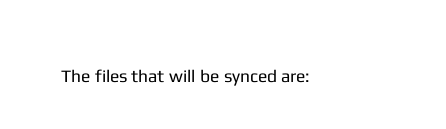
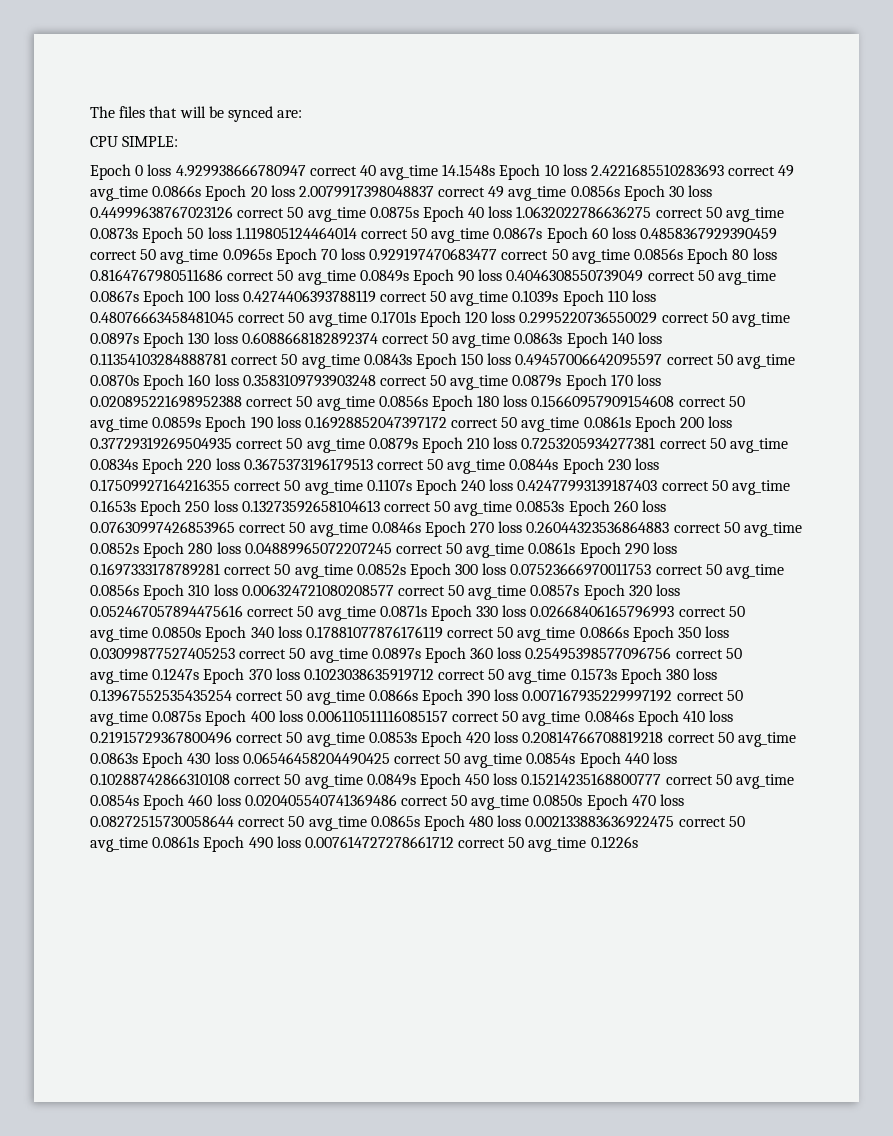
(310, 78) none -> [90,136,179,147] [90,164,795,180] [90,185,713,201] [90,206,785,222] [90,227,778,243] [90,248,777,264] [90,269,777,285] [90,290,657,306] [90,311,791,327] [90,332,663,348] [90,353,796,369] [90,374,662,390] [90,395,745,411] [90,416,733,432] [90,437,789,453] [90,458,660,474] [90,479,791,495] [90,500,667,516] [90,521,803,537] [90,542,678,558] [90,563,785,579] [90,584,681,600] [90,605,745,621] [90,626,730,642] [90,647,742,663] [90,668,718,684] [90,689,743,705] [90,710,734,726] [90,731,797,747] [90,752,678,768] [90,773,795,789] [90,794,685,810] [90,815,745,831] [90,836,638,852] // CPU SIMPLE: // Epoch 0 loss 4.929938666780947 correct 40 avg_time 14.1548s Epoch 10 loss 2.4221685510283693 correct 49 avg_time 0.0866s Epoch 20 loss 2.0079917398048837 correct 49 avg_time 0.0856s Epoch 30 loss 0.44999638767023126 correct 50 avg_time 0.0875s Epoch 40 loss 1.0632022786636275 correct 50 avg_time 0.0873s Epoch 50 loss 1.119805124464014 correct 50 avg_time 0.0867s Epoch 60 loss 0.4858367929390459 correct 50 avg_time 0.0965s Epoch 70 loss 0.929197470683477 correct 50 avg_time 0.0856s Epoch 80 loss 0.8164767980511686 correct 50 avg_time 0.0849s Epoch 90 loss 0.4046308550739049 correct 50 avg_time 0.0867s Epoch 100 loss 0.4274406393788119 correct 50 avg_time 0.1039s Epoch 110 loss 0.48076663458481045 correct 50 avg_time 0.1701s Epoch 120 loss 0.2995220736550029 correct 50 avg_time 0.0897s Epoch 130 loss 0.6088668182892374 correct 50 avg_time 0.0863s Epoch 140 loss 0.11354103284888781 correct 50 avg_time 0.0843s Epoch 150 loss 0.49457006642095597 correct 50 avg_time 0.0870s Epoch 160 loss 0.3583109793903248 correct 50 avg_time 0.0879s Epoch 170 loss 0.020895221698952388 correct 50 avg_time 0.0856s Epoch 180 loss 0.15660957909154608 correct 50 avg_time 0.0859s Epoch 190 loss 0.16928852047397172 correct 50 avg_time 0.0861s Epoch 200 loss 0.37729319269504935 correct 50 avg_time 0.0879s Epoch 210 loss 0.7253205934277381 correct 50 avg_time 0.0834s Epoch 220 loss 0.3675373196179513 correct 50 avg_time 0.0844s Epoch 230 loss 0.17509927164216355 correct 50 avg_time 0.1107s Epoch 240 loss 0.42477993139187403 correct 50 avg_time 0.1653s Epoch 250 loss 0.13273592658104613 correct 50 avg_time 0.0853s Epoch 260 loss 0.07630997426853965 correct 50 avg_time 0.0846s Epoch 270 loss 0.26044323536864883 correct 50 avg_time 0.0852s Epoch 280 loss 0.04889965072207245 correct 50 avg_time 0.0861s Epoch 290 loss 0.1697333178789281 correct 50 avg_time 0.0852s Epoch 300 loss 0.07523666970011753 correct 50 avg_time 0.0856s Epoch 310 loss 0.006324721080208577 correct 50 avg_time 0.0857s Epoch 320 loss 0.052467057894475616 correct 50 avg_time 0.0871s Epoch 330 loss 0.02668406165796993 correct 50 avg_time 0.0850s Epoch 340 loss 0.17881077876176119 correct 50 avg_time 0.0866s Epoch 350 loss 0.03099877527405253 correct 50 avg_time 0.0897s Epoch 360 loss 0.25495398577096756 correct 50 avg_time 0.1247s Epoch 370 loss 0.1023038635919712 correct 50 avg_time 0.1573s Epoch 380 loss 0.13967552535435254 correct 50 avg_time 0.0866s Epoch 390 loss 0.007167935229997192 correct 50 avg_time 0.0875s Epoch 400 loss 0.006110511116085157 correct 50 avg_time 0.0846s Epoch 410 loss 0.21915729367800496 correct 50 avg_time 0.0853s Epoch 420 loss 0.20814766708819218 correct 50 avg_time 0.0863s Epoch 430 loss 0.06546458204490425 correct 50 avg_time 0.0854s Epoch 440 loss 0.10288742866310108 correct 50 avg_time 0.0849s Epoch 450 loss 0.15214235168800777 correct 50 avg_time 0.0854s Epoch 460 loss 0.020405540741369486 correct 50 avg_time 0.0850s Epoch 470 loss 0.08272515730058644 correct 50 avg_time 0.0865s Epoch 480 loss 0.002133883636922475 correct 50 avg_time 0.0861s Epoch 490 loss 0.007614727278661712 correct 50 avg_time 0.1226s

